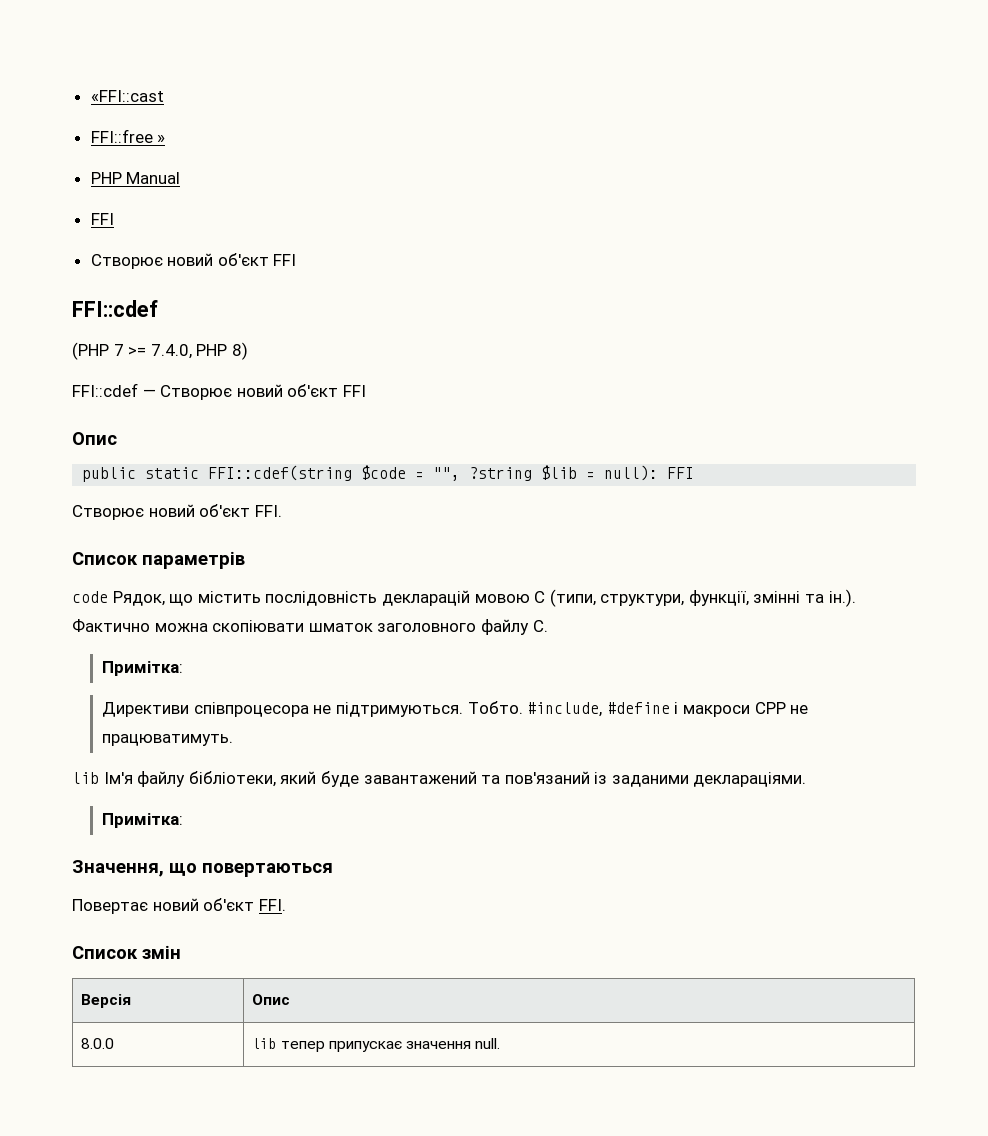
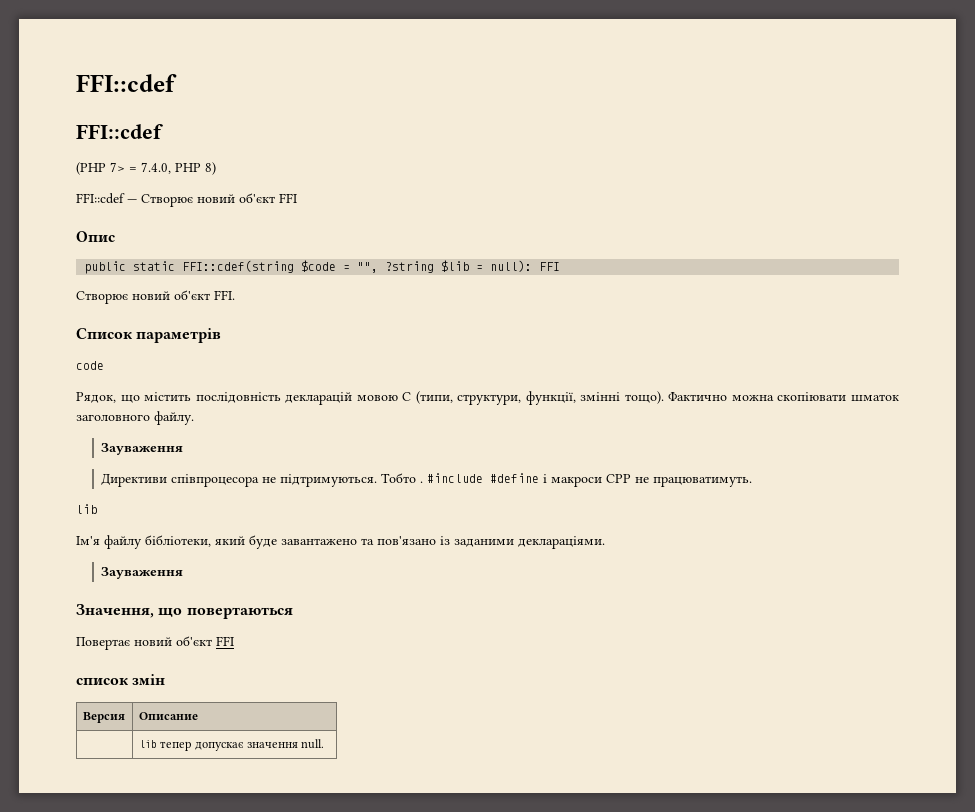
[90,90,164,102] [90,129,166,143] [90,172,181,184] [90,213,114,225] [90,253,297,269] «FFI::cast // FFI::free » // PHP Manual // FFI // Створює новий об'єкт FFI -> [76,74,177,92] FFI::cdef
[113,344,147,356] 7 >= -> [110,162,137,172] 7> =
(108, 597) none -> (104, 365) //
[805,589,856,607] та ін.). -> [624,391,664,404] тощо).
[480,619,548,635] [102,661,184,676] файлу С. // Примітка: -> [154,411,194,425] [101,443,184,455] файлу. // Зауваження
[467,701,603,717] Тобто. #include, -> [381,473,484,483] Тобто . #include
(99, 778) none -> (97, 509) //
[363,771,590,784] завантажений та пов'язаний -> [281,536,436,545] завантажено та пов'язано
[102,813,184,828] Примітка: -> [101,567,184,579] Зауваження
[258,899,286,911] [72,946,138,959] FFI. // Список -> [216,636,234,646] [76,677,129,685] FFI // список
[81,994,132,1008] [252,994,291,1005] [81,1038,115,1049] Версія | Опис // 8.0.0 -> [82,712,125,723] [138,712,198,720] Версия | Описание //
[328,1041,402,1052] припускає -> [194,742,244,751] допускає

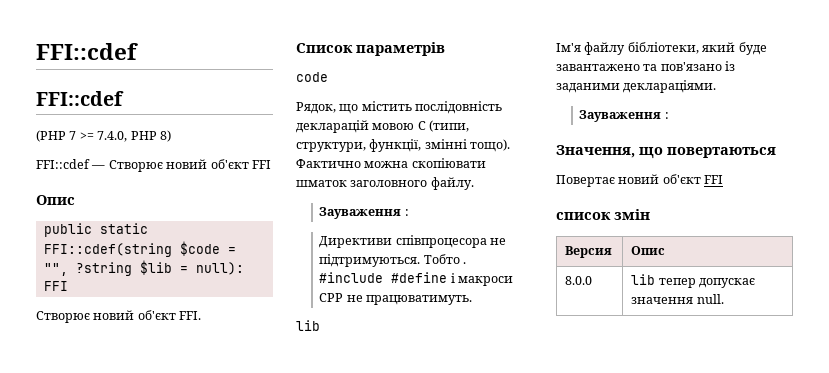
[110,162,137,172] 7> = -> [69,131,94,140] 7 >=
(184, 449) none -> [404,209,409,216] :
(184, 573) none -> [664,112,669,119] :
[138,712,198,720] Описание // -> [631,246,666,255] [565,276,593,285] Опис // 8.0.0

